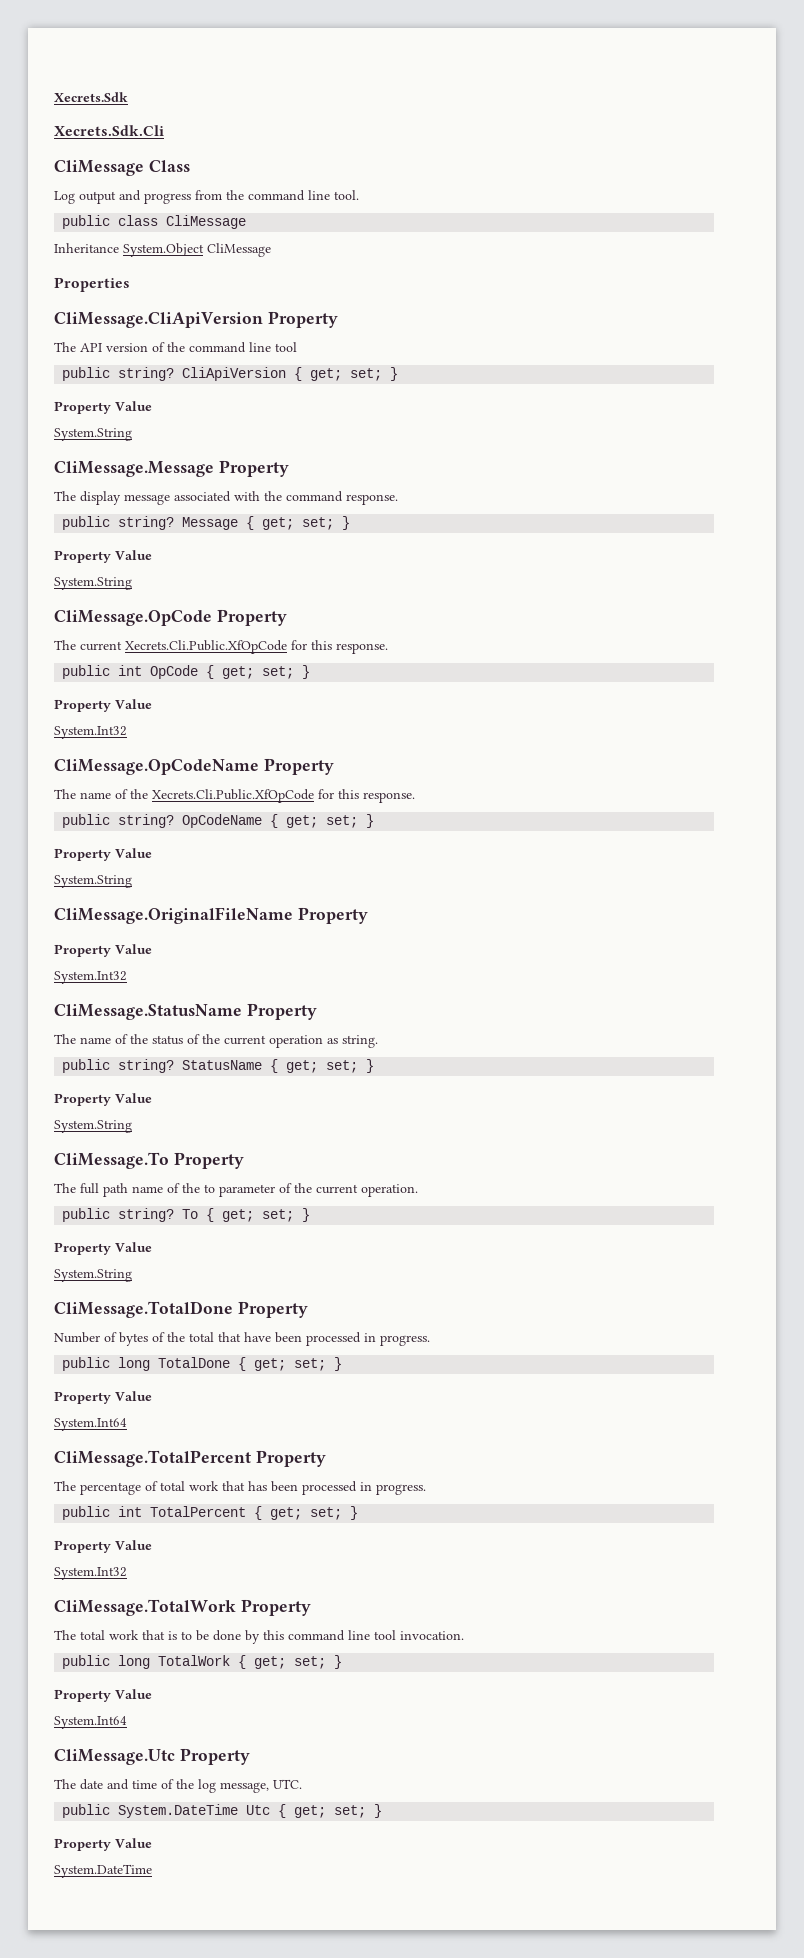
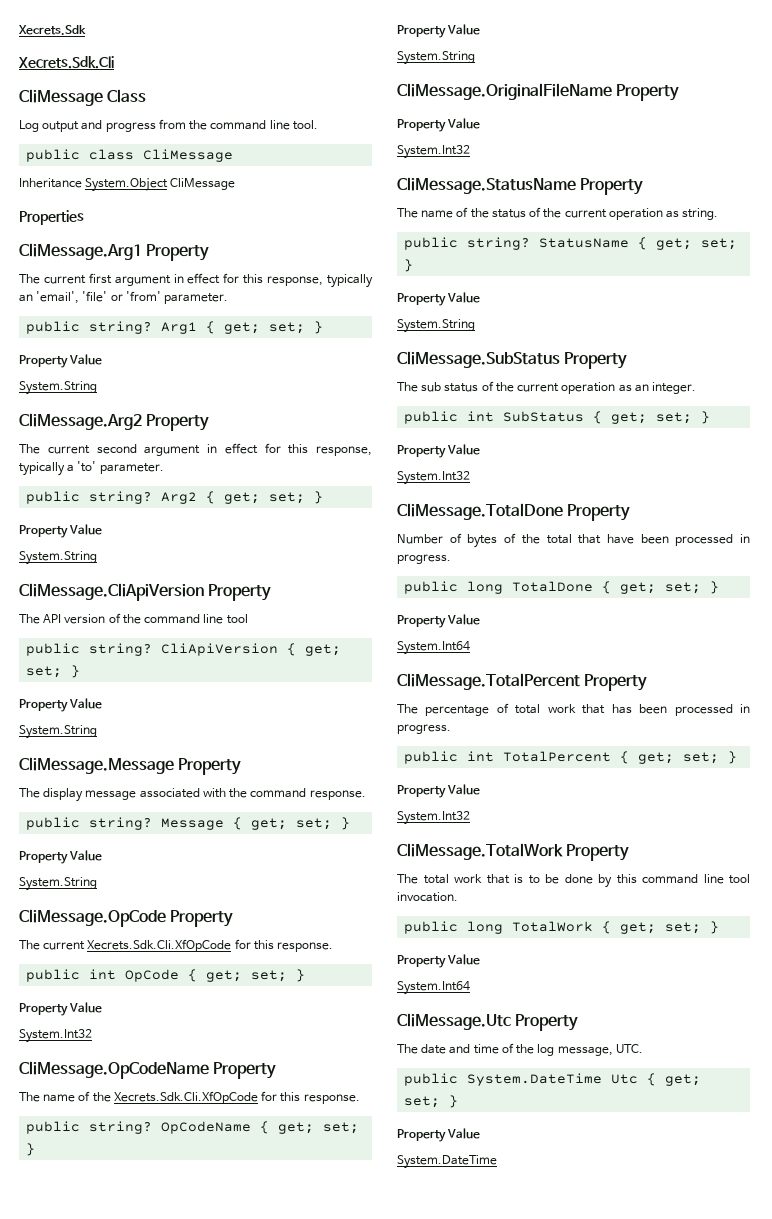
(130, 284) none -> [19,243,210,261] [19,273,373,288] [19,291,229,304] [26,321,324,334] [19,354,103,368] [19,381,97,395] [19,413,210,431] [19,443,372,456] [19,461,164,476] [26,491,324,504] [19,524,103,538] [19,551,97,565] // CliMessage.Arg1 Property // The current first argument in effect for this response, typically an 'email', 'file' or 'from' parameter. // public string? Arg1 { get; set; } // Property Value // System.String // CliMessage.Arg2 Property // The current second argument in effect for this response, typically a 'to' parameter. // public string? Arg2 { get; set; } // Property Value // System.String
[125,640,287,654] Xecrets.Cli.Public.XfOpCode -> [87,939,232,952] Xecrets.Sdk.Cli.XfOpCode
[152,789,314,803] Xecrets.Cli.Public.XfOpCode -> [113,1091,258,1104] Xecrets.Sdk.Cli.XfOpCode
[54,1152,244,1169] [54,1183,418,1197] [62,1208,311,1222] [54,1242,152,1255] [54,1269,132,1282] CliMessage.To Property // The full path name of the to parameter of the current operation. // public string? To { get; set; } // Property Value // System.String -> [397,351,628,369] [397,381,697,394] [404,411,711,424] [397,444,481,458] [397,471,470,485] CliMessage.SubStatus Property // The sub status of the current operation as an integer. // public int SubStatus { get; set; } // Property Value // System.Int32

